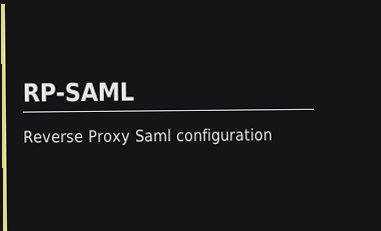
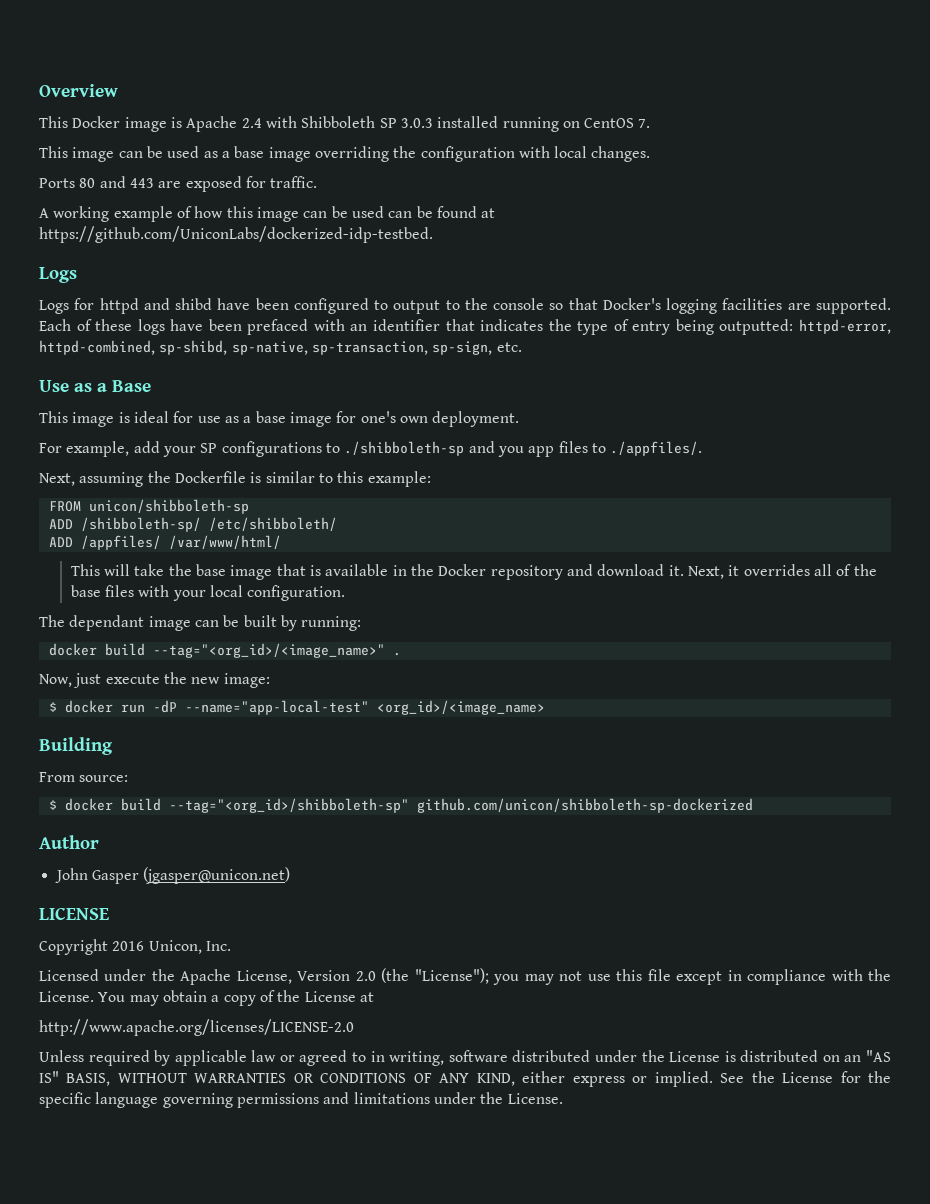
[22,81,134,103] [23,127,273,146] RP-SAML // Reverse Proxy Saml configuration -> [39,84,118,97] [39,116,651,132] [39,146,651,162] [39,176,318,192] [39,206,496,222] [39,226,433,243] [39,267,77,283] [39,298,892,314] [39,319,891,335] [39,340,522,355] [39,380,151,392] [39,411,520,427] [39,441,703,457] [39,471,431,487] [48,499,249,514] [48,517,337,532] [48,535,281,550] [70,564,877,580] [70,585,346,601] [39,615,362,631] [48,643,401,658] [39,672,270,688] [48,700,545,715] [39,737,113,755] [39,772,129,782] [48,798,753,813] [39,835,99,849] [54,867,291,884] [39,907,109,920] [39,939,231,955] [39,968,892,985] [39,990,374,1006] [39,1019,354,1036] [39,1050,891,1066] [39,1071,892,1087] [39,1092,563,1108] Overview // This Docker image is Apache 2.4 with Shibboleth SP 3.0.3 installed running on CentOS 7. // This image can be used as a base image overriding the configuration with local changes. // Ports 80 and 443 are exposed for traffic. // A working example of how this image can be used can be found at https://github.com/UniconLabs/dockerized-idp-testbed. // Logs // Logs for httpd and shibd have been configured to output to the console so that Docker's logging facilities are supported. Each of these logs have been prefaced with an identifier that indicates the type of entry being outputted: httpd-error, httpd-combined, sp-shibd, sp-native, sp-transaction, sp-sign, etc. // Use as a Base // This image is ideal for use as a base image for one's own deployment. // For example, add your SP configurations to ./shibboleth-sp and you app files to ./appfiles/. // Next, assuming the Dockerfile is similar to this example: // FROM unicon/shibboleth-sp // ADD /shibboleth-sp/ /etc/shibboleth/ // ADD /appfiles/ /var/www/html/ // This will take the base image that is available in the Docker repository and download it. Next, it overrides all of the base files with your local configuration. // The dependant image can be built by running: // docker build --tag="<org_id>/<image_name>" . // Now, just execute the new image: // $ docker run -dP --name="app-local-test" <org_id>/<image_name> // Building // From source: // $ docker build --tag="<org_id>/shibboleth-sp" github.com/unicon/shibboleth-sp-dockerized // Author // John Gasper (jgasper@unicon.net) // LICENSE // Copyright 2016 Unicon, Inc. // Licensed under the Apache License, Version 2.0 (the "License"); you may not use this file except in compliance with the License. You may obtain a copy of the License at // http://www.apache.org/licenses/LICENSE-2.0 // Unless required by applicable law or agreed to in writing, software distributed under the License is distributed on an "AS IS" BASIS, WITHOUT WARRANTIES OR CONDITIONS OF ANY KIND, either express or implied. See the License for the specific language governing permissions and limitations under the License.

